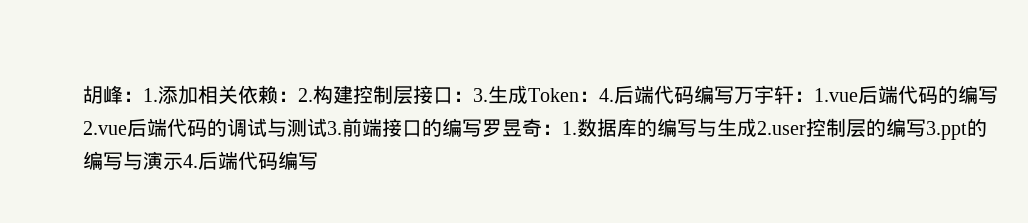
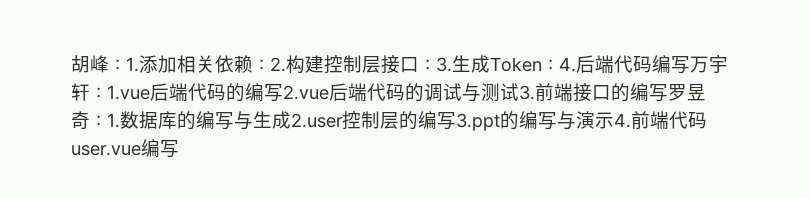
[198,151,278,170] 后端代码 -> [631,111,707,130] [71,145,141,156] 前端代码user.vue

